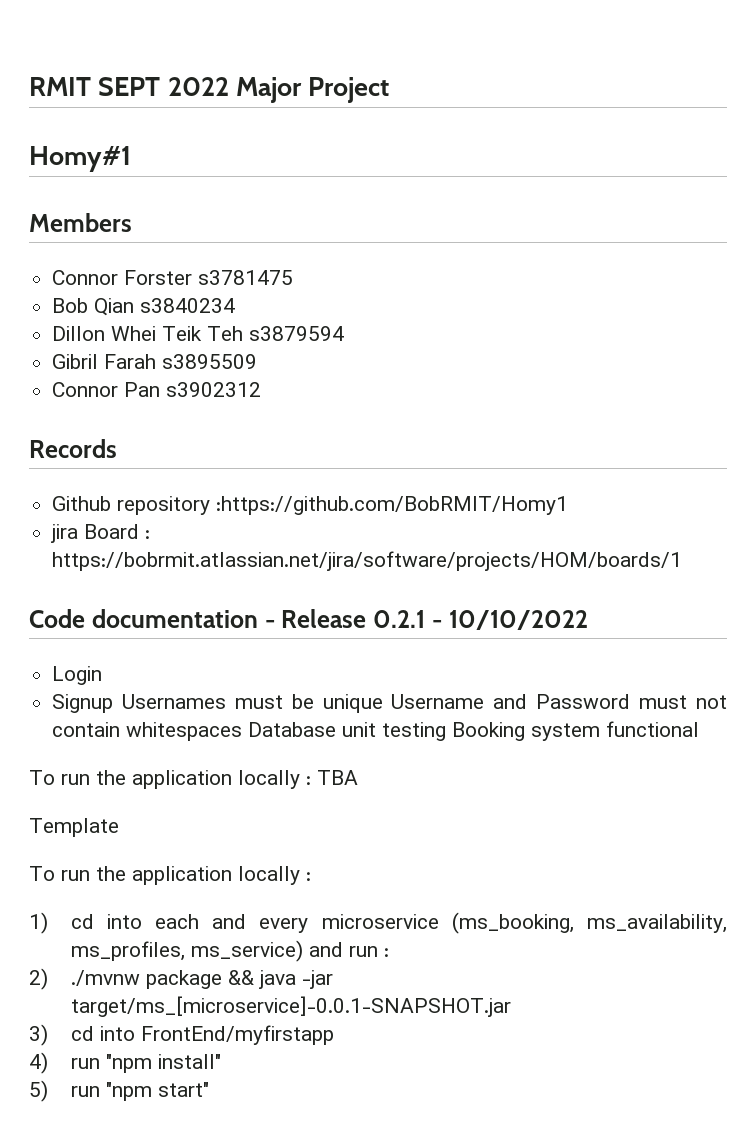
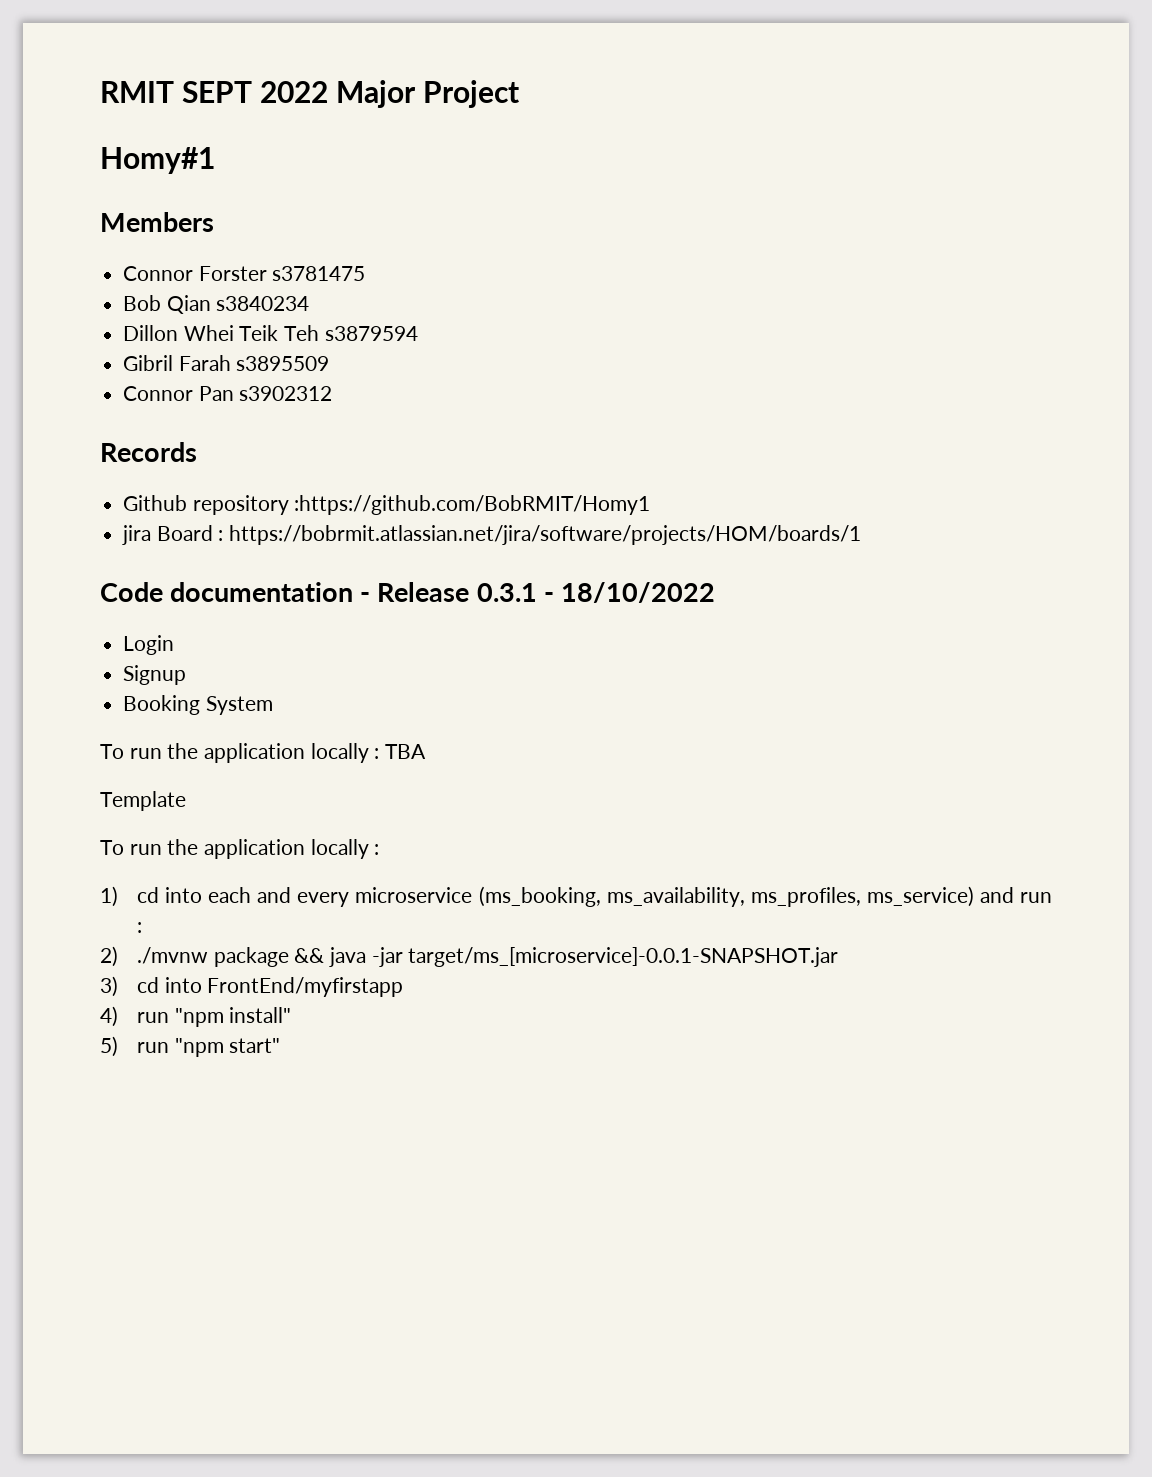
[373,610,588,630] 0.2.1 - 10/10/2022 -> [476,582,715,603] 0.3.1 - 18/10/2022
[121,694,727,713] [52,721,700,741] Usernames must be unique Username and Password must not contain whitespaces Database unit testing Booking system functional -> [123,695,273,715] // Booking System

